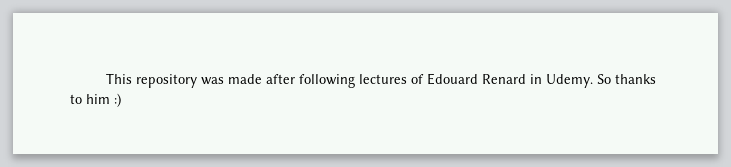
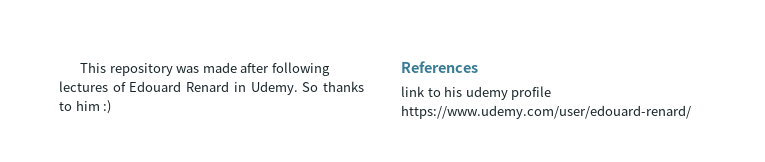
(121, 100) none -> [401,61,478,73] [401,86,552,100] [401,105,691,119] // References // link to his udemy profile https://www.udemy.com/user/edouard-renard/

